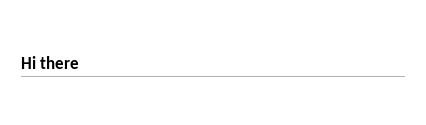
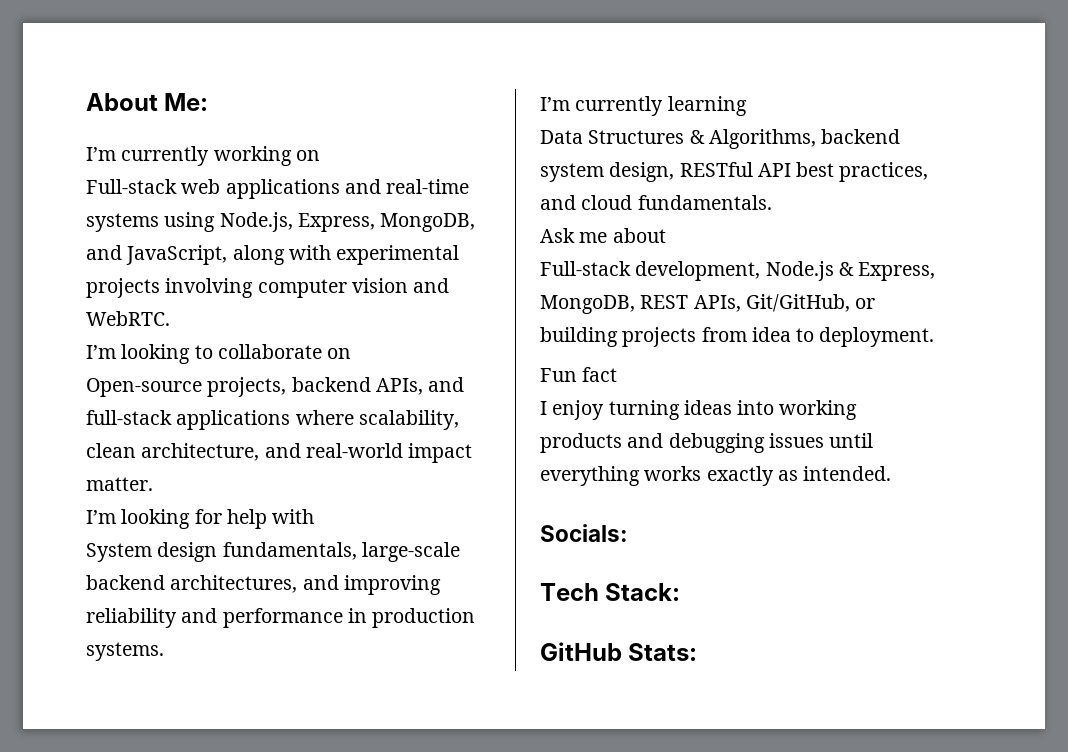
[21,56,80,69] Hi there -> [86,93,209,111] [86,146,320,166] [86,179,470,199] [86,212,476,232] [86,245,460,265] [86,278,450,298] [86,311,170,326] [86,344,352,364] [86,377,465,397] [86,410,459,430] [86,443,473,463] [86,477,153,491] [86,509,315,529] [86,542,460,562] [86,575,441,595] [86,608,476,628] [86,642,164,661] [540,96,747,116] [540,129,901,149] [540,162,929,182] [540,195,772,210] [540,228,666,243] [540,261,936,281] [540,294,876,314] [540,327,935,347] [540,367,618,382] [540,400,858,420] [540,433,874,453] [540,466,892,486] [540,524,628,542] [540,583,681,601] [540,642,698,661] About Me: // I’m currently working on // Full-stack web applications and real-time systems using Node.js, Express, MongoDB, and JavaScript, along with experimental projects involving computer vision and WebRTC. // I’m looking to collaborate on // Open-source projects, backend APIs, and full-stack applications where scalability, clean architecture, and real-world impact matter. // I’m looking for help with // System design fundamentals, large-scale backend architectures, and improving reliability and performance in production systems. // I’m currently learning // Data Structures & Algorithms, backend system design, RESTful API best practices, and cloud fundamentals. // Ask me about // Full-stack development, Node.js & Express, MongoDB, REST APIs, Git/GitHub, or building projects from idea to deployment. // Fun fact // I enjoy turning ideas into working products and debugging issues until everything works exactly as intended. // Socials: // Tech Stack: // GitHub Stats:

